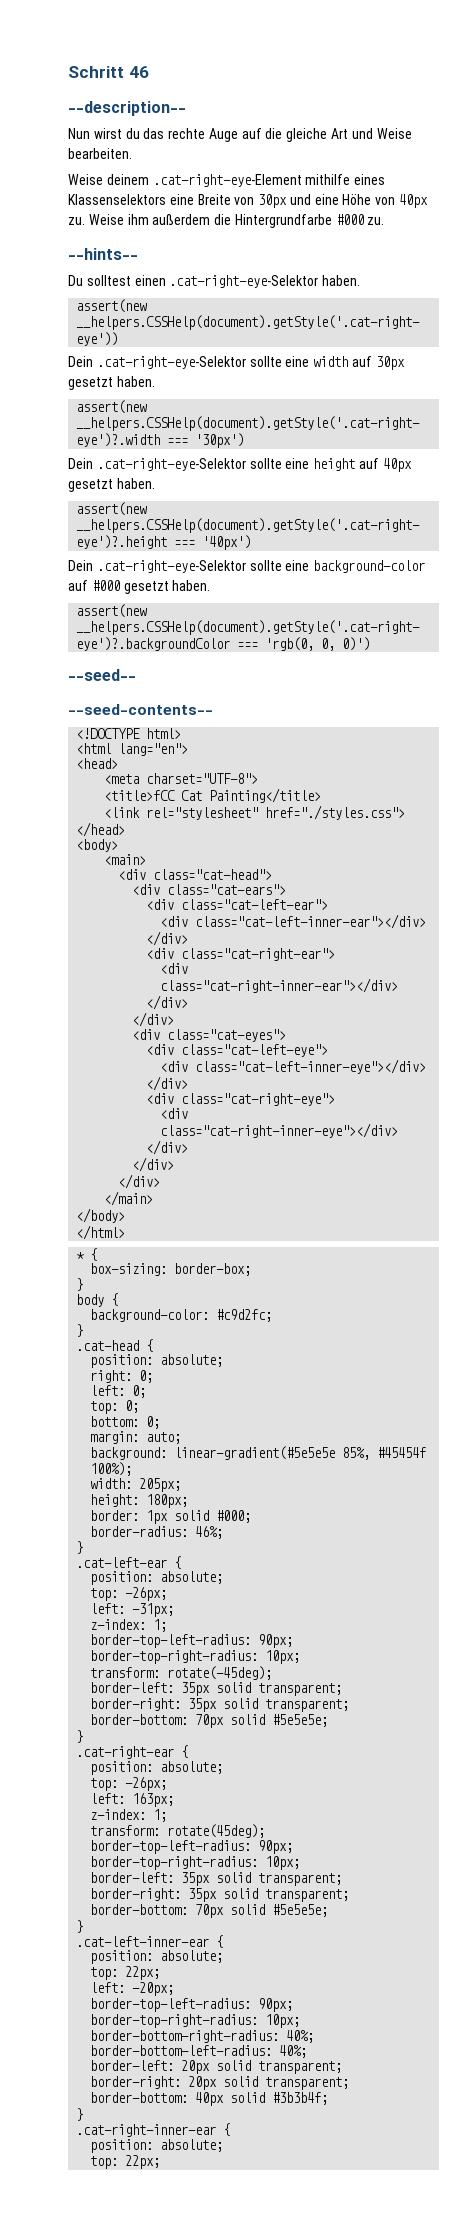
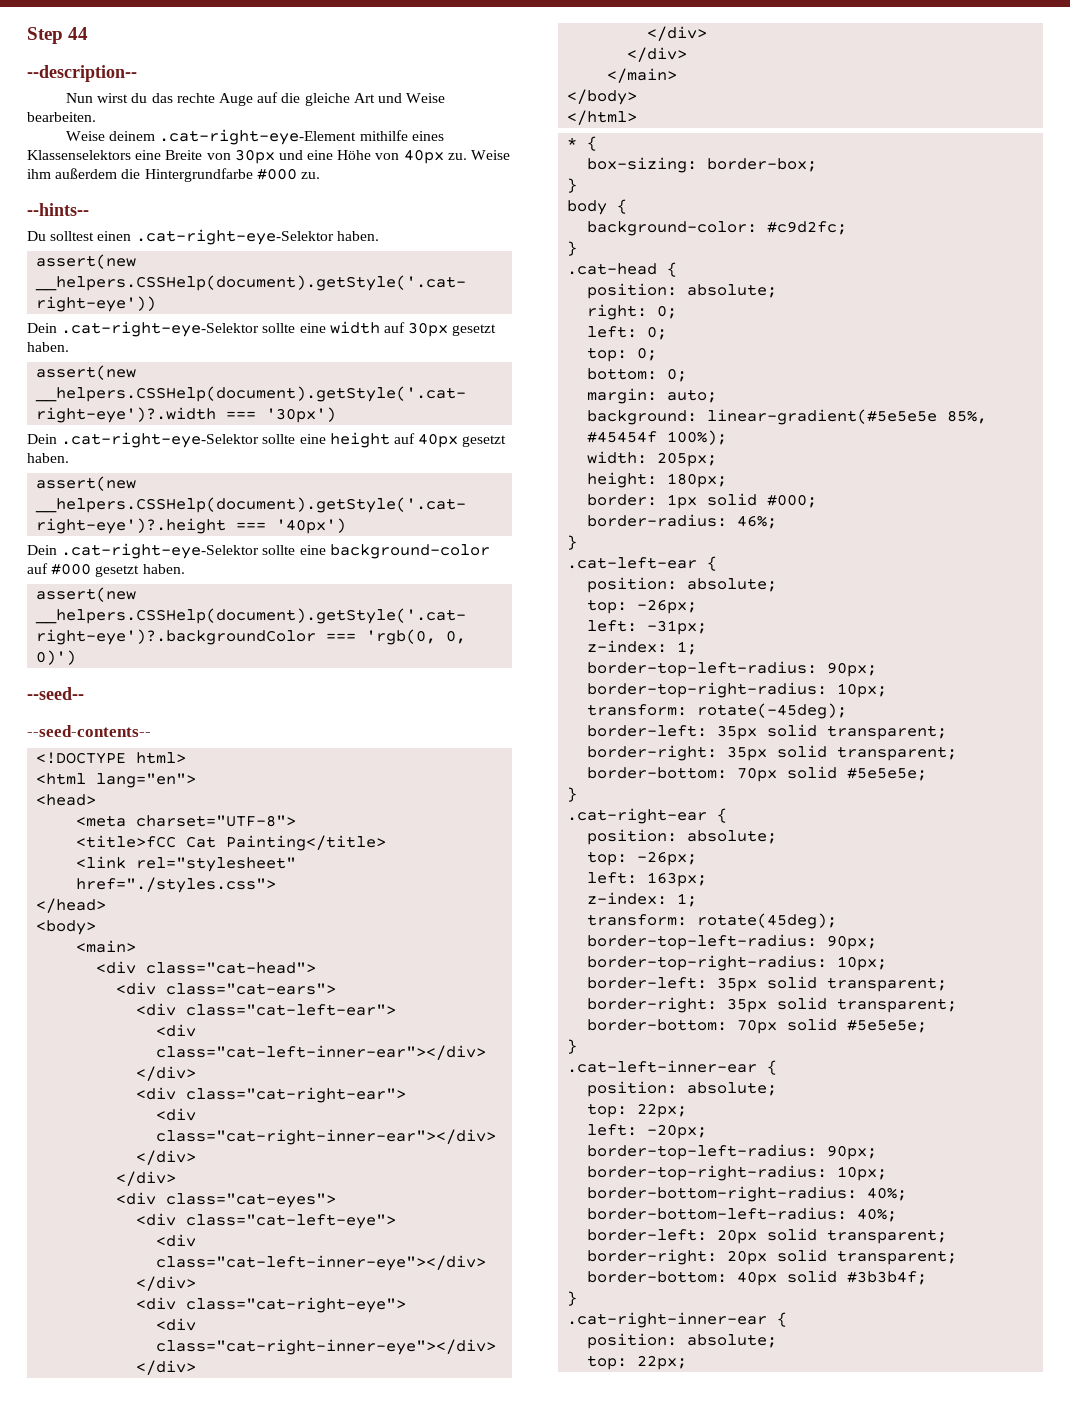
[68,66,149,78] Schritt 46 -> [27,27,89,44] Step 44

